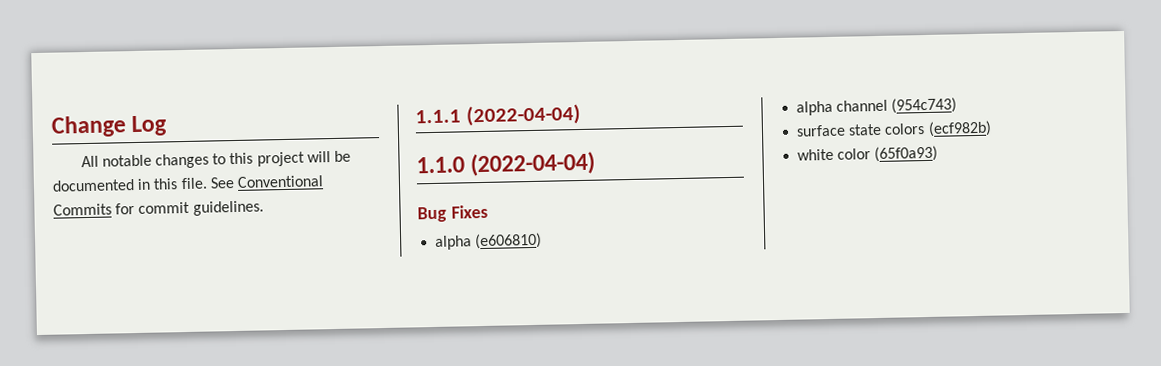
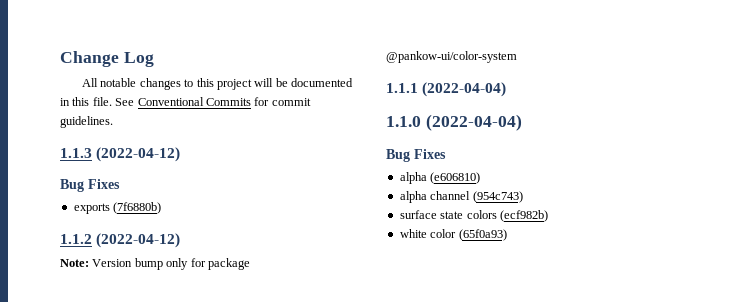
(264, 208) none -> [60,147,181,162] [60,179,120,192] [73,202,162,214] [60,233,181,248] [60,258,250,270] [386,51,517,63] // 1.1.3 (2022-04-12) // Bug Fixes // exports (7f6880b) // 1.1.2 (2022-04-12) // Note: Version bump only for package @pankow-ui/color-system

